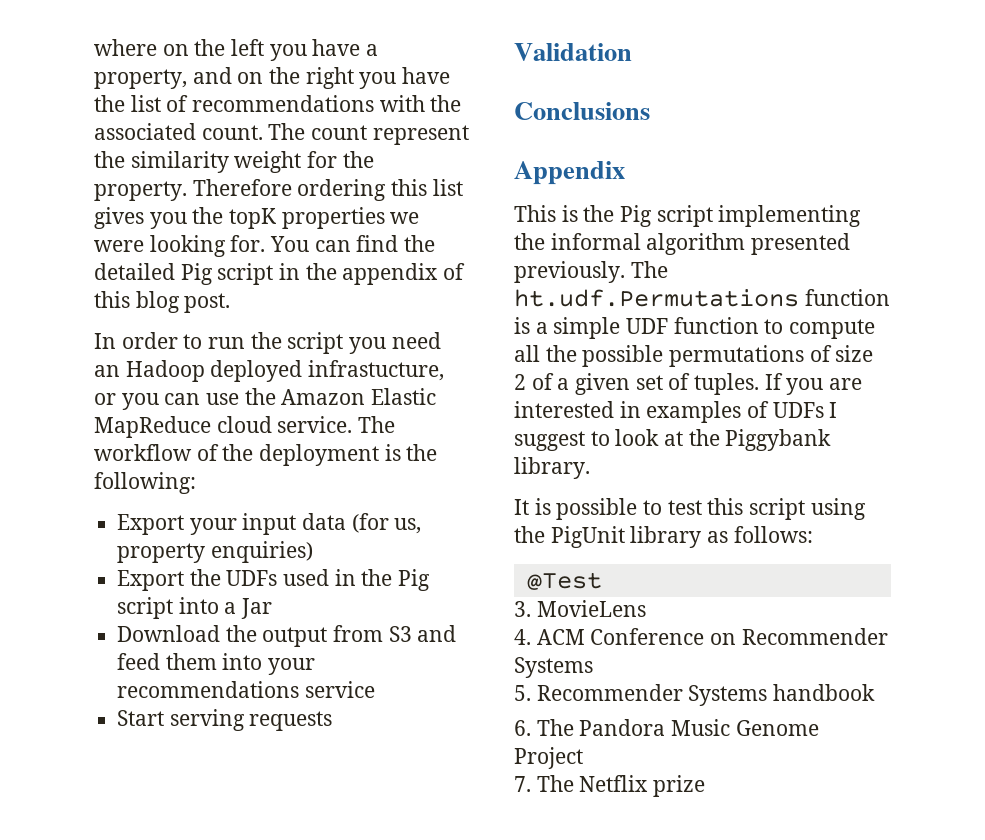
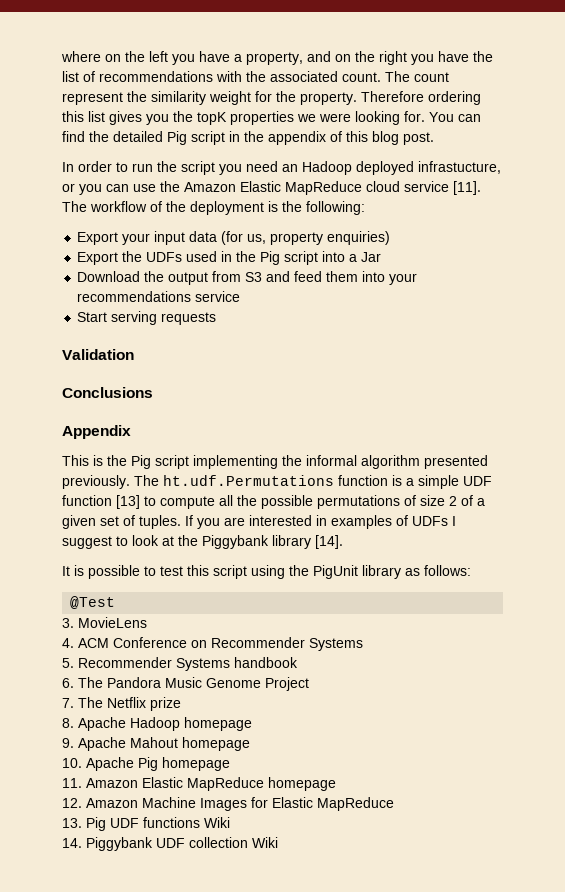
[277,416,353,433] service. -> [404,181,481,195] service [11].
(759, 325) none -> [116,495,140,509] [13]
[514,457,590,479] library. -> [272,535,343,549] library [14].
(706, 786) none -> [62,717,252,731] [62,737,250,751] [62,757,230,771] [62,777,336,791] [62,797,394,811] [62,817,230,831] [62,837,278,851] // 8. Apache Hadoop homepage // 9. Apache Mahout homepage // 10. Apache Pig homepage // 11. Amazon Elastic MapReduce homepage // 12. Amazon Machine Images for Elastic MapReduce // 13. Pig UDF functions Wiki // 14. Piggybank UDF collection Wiki

